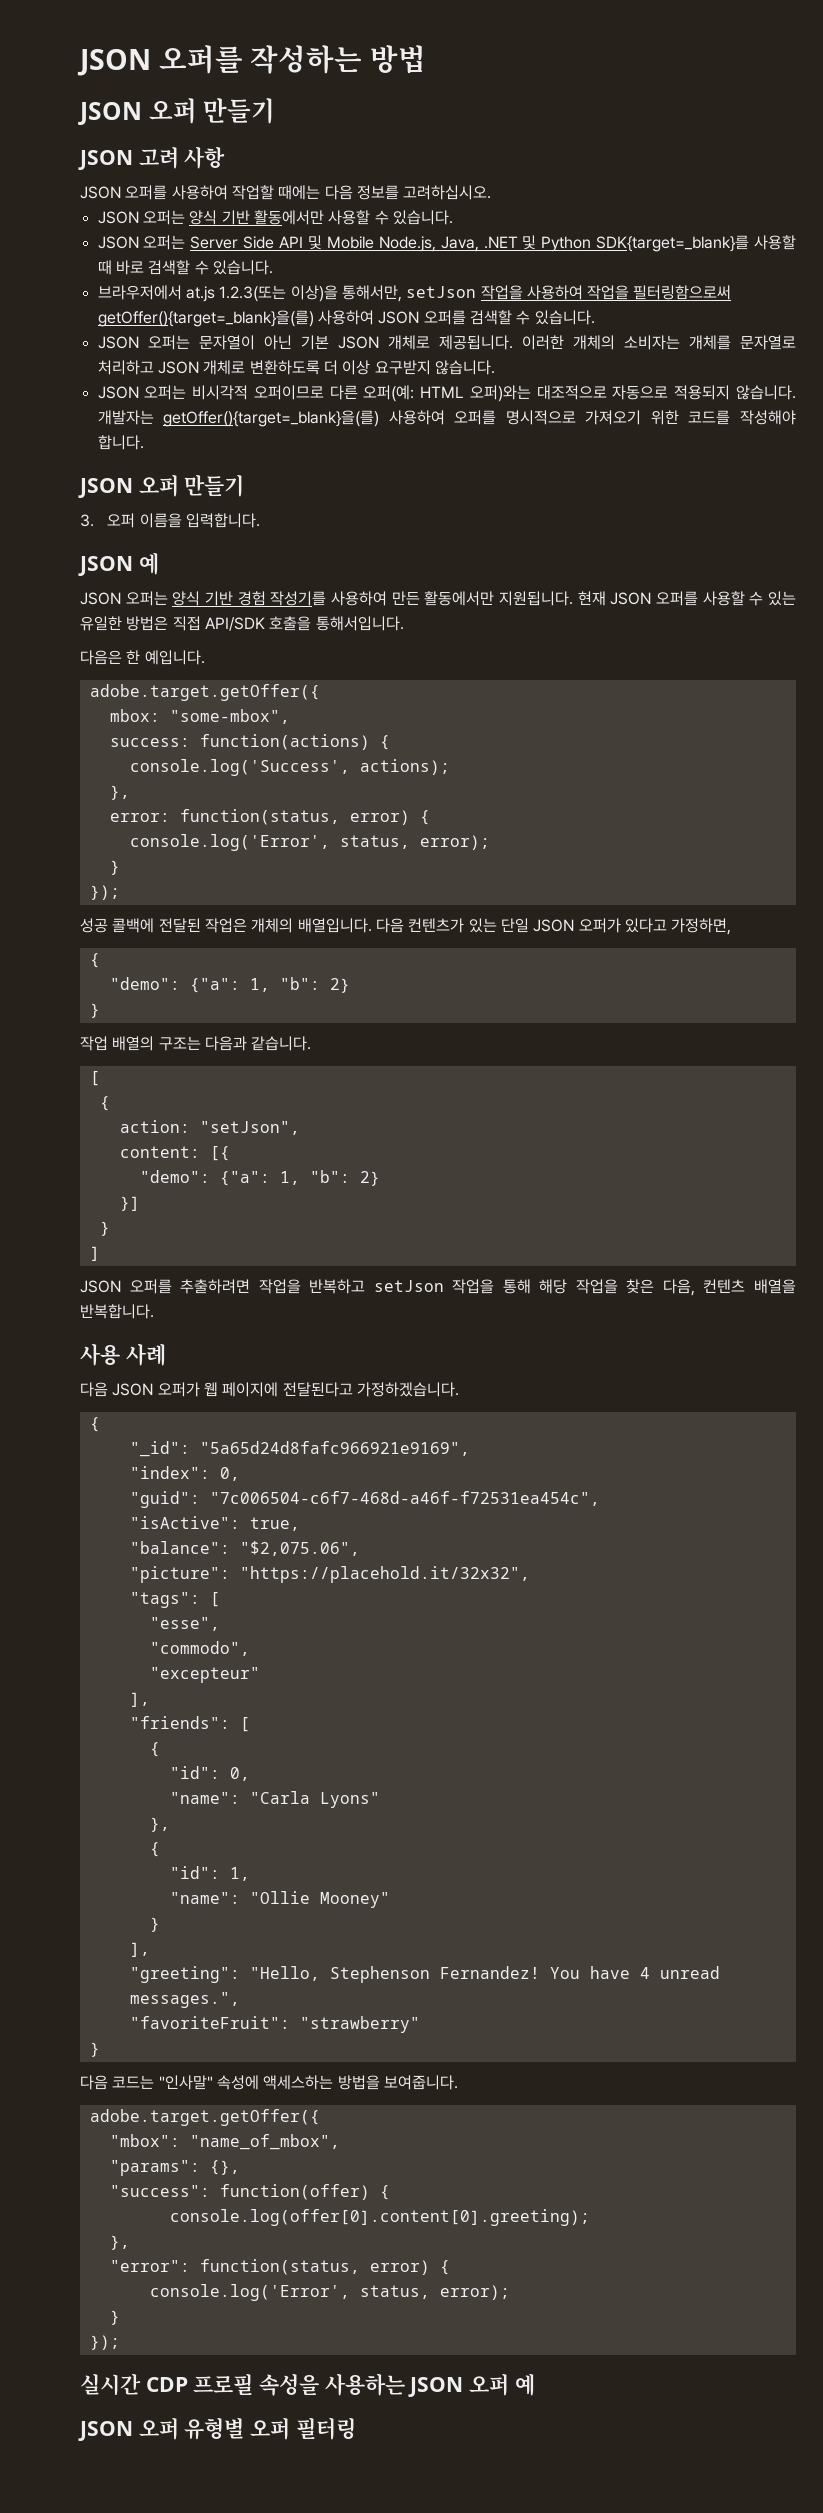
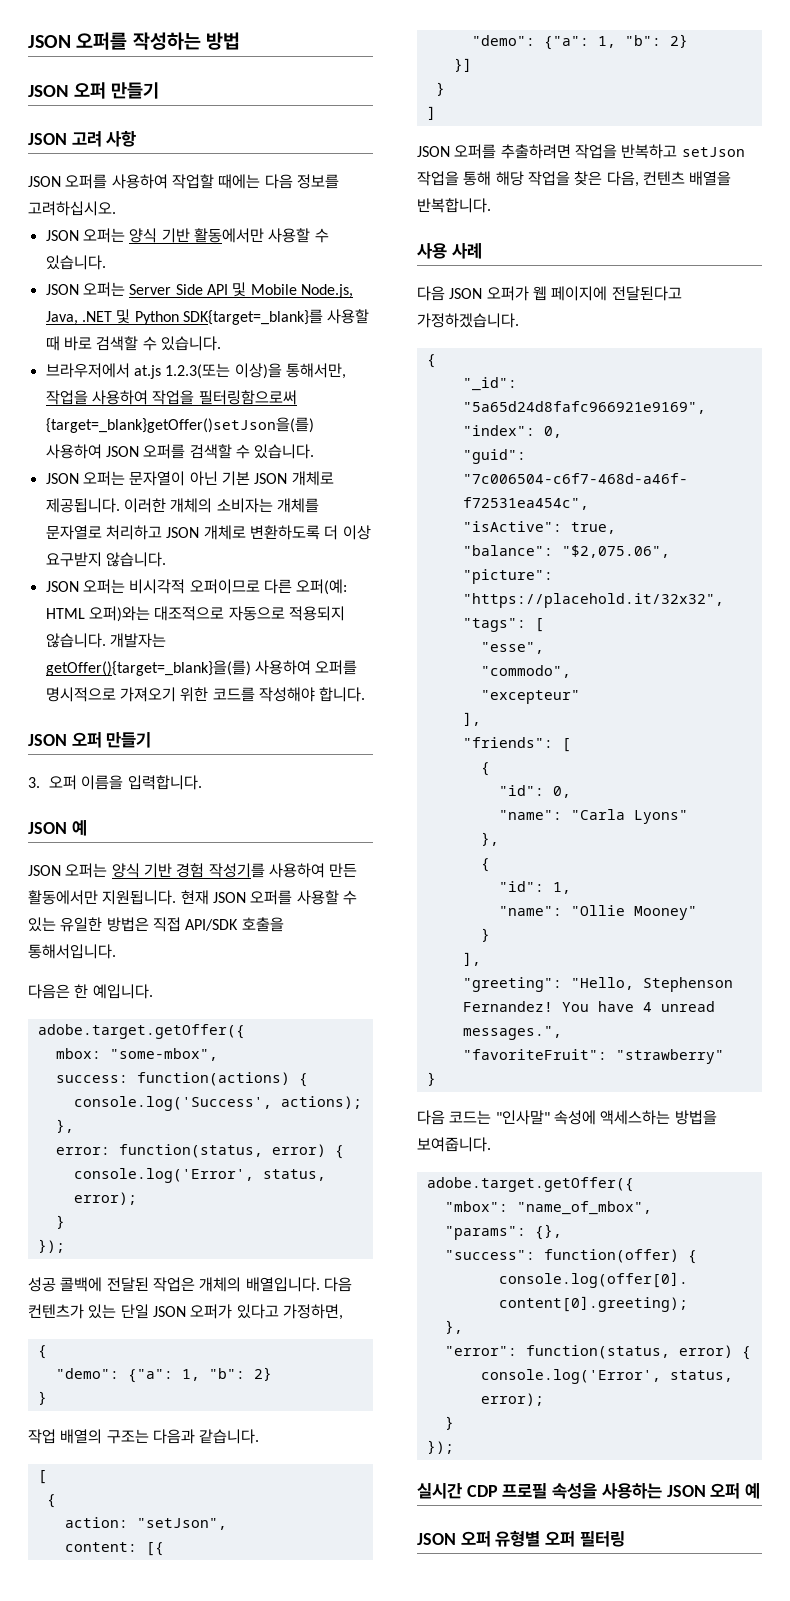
[406,286,477,298] setJson -> (346, 371) none
[97,310,314,327] getOffer(){target=_blank}을(를) -> [45,417,314,433] {target=_blank}getOffer()setJson을(를)

